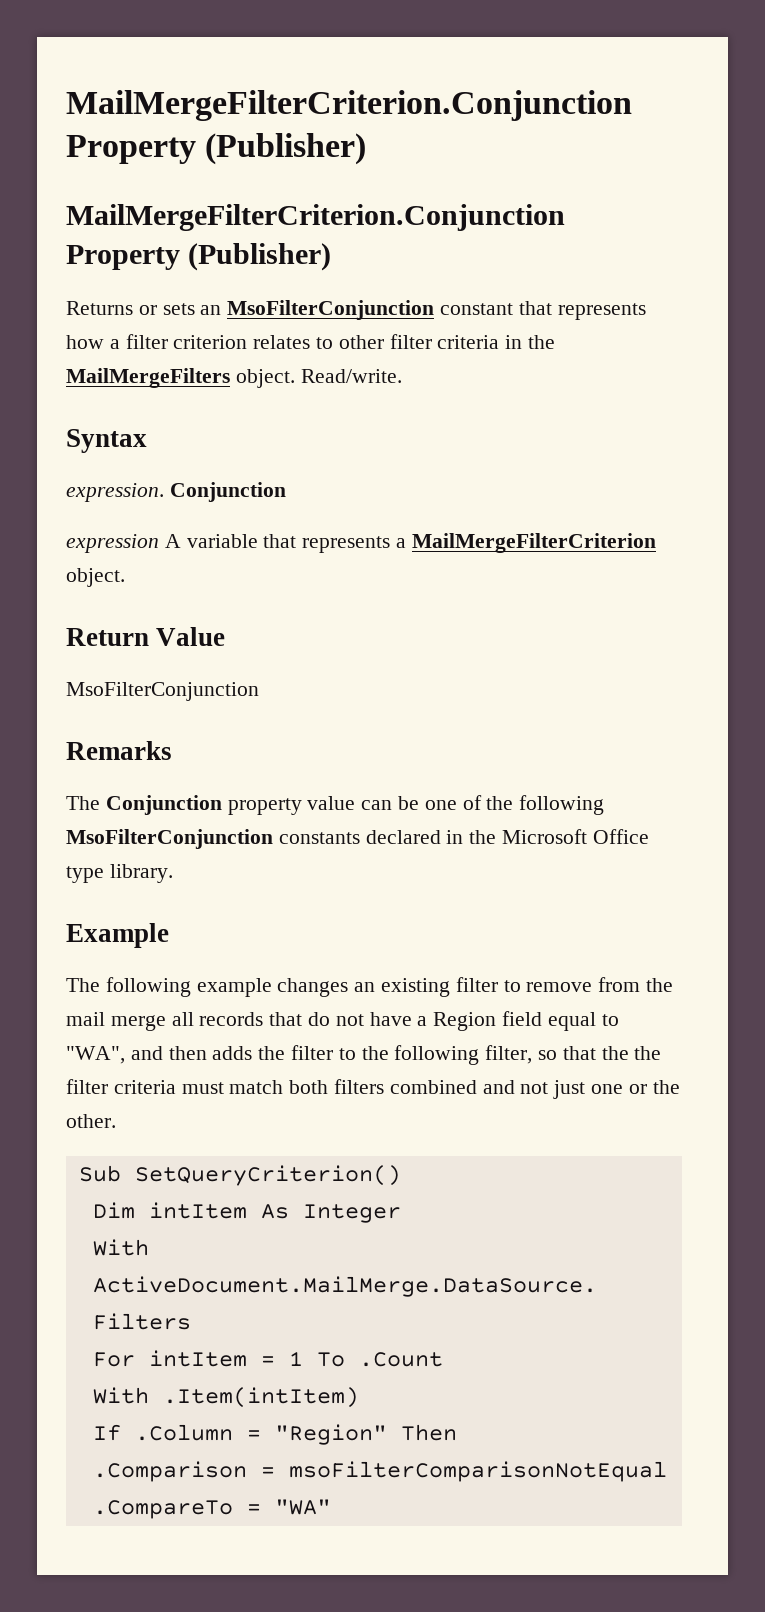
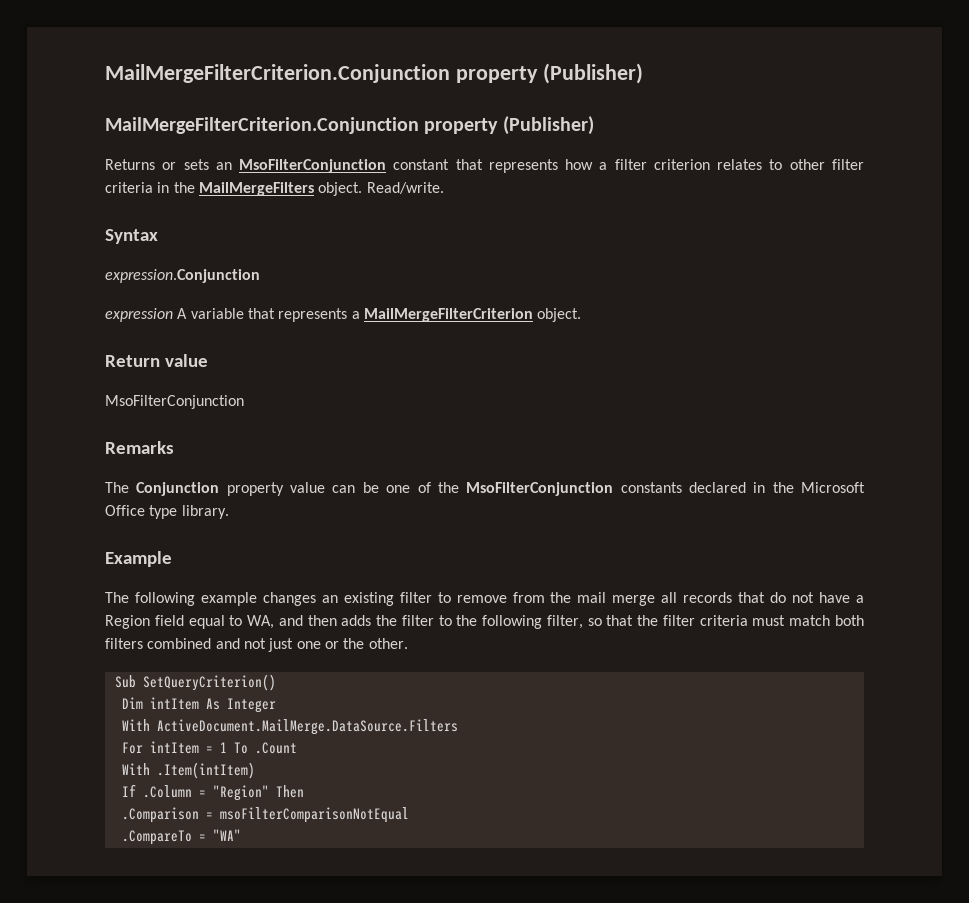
[66,90,632,121] [66,135,196,164] MailMergeFilterCriterion.Conjunction Property -> [105,64,538,83] MailMergeFilterCriterion.Conjunction property
[66,245,180,270] Property -> [424,118,499,134] property
[66,482,286,502] expression. Conjunction -> [105,269,260,283] expression.Conjunction
[156,627,226,646] Value -> [164,354,208,367] value
[519,795,605,815] following -> (459, 487) none
[66,1046,125,1064] "WA", -> [247,615,275,629] WA,
[634,1046,662,1060] the -> (659, 620) none

